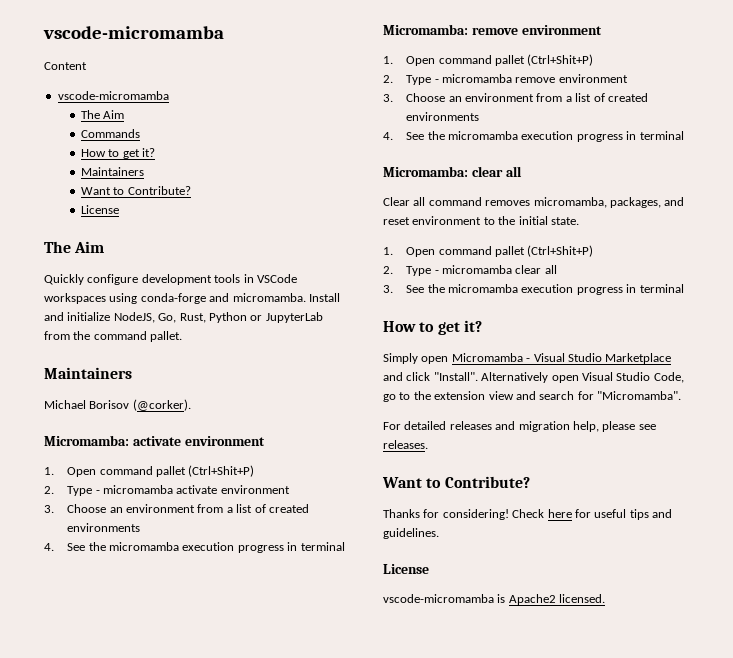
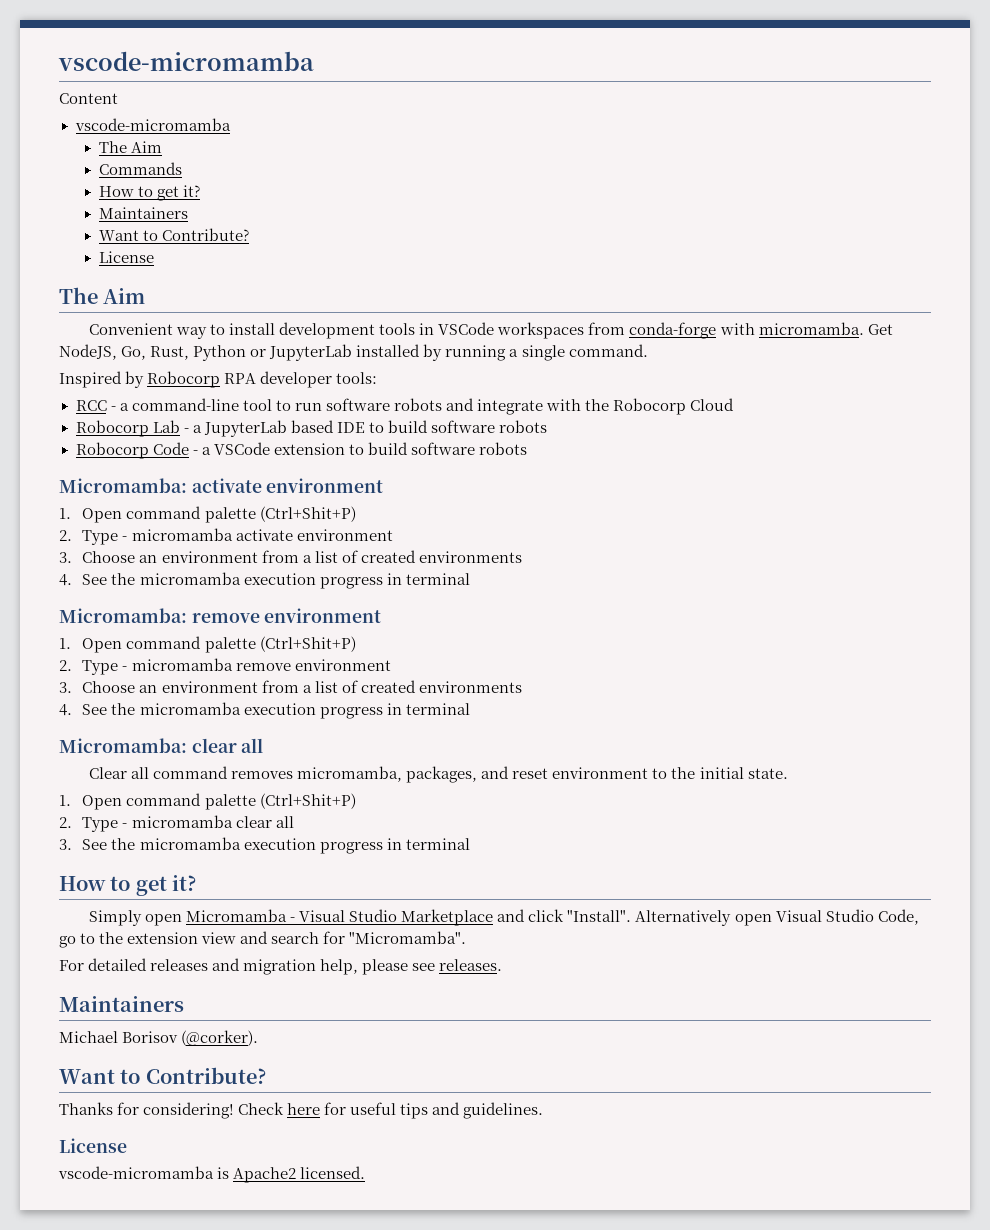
[44,274,139,285] Quickly configure -> [88,323,276,339] Convenient way to install
[109,293,340,304] [44,312,111,321] using conda-forge and micromamba. Install and initialize -> [588,322,893,339] from conda-forge with micromamba. Get
[44,331,183,342] [44,367,132,379] [44,399,191,411] from the command pallet. // Maintainers // Michael Borisov (@corker). -> [356,344,648,361] [59,371,378,388] [75,398,735,415] [75,420,547,437] [75,442,527,459] installed by running a single command. // Inspired by Robocorp RPA developer tools: // RCC - a command-line tool to run software robots and integrate with the Robocorp Cloud // Robocorp Lab - a JupyterLab based IDE to build software robots // Robocorp Code - a VSCode extension to build software robots
[156,466,187,477] pallet -> [204,507,256,523] palette
[495,55,526,66] pallet -> [204,637,256,653] palette
[495,246,526,257] pallet -> [204,794,256,810] palette
(428, 444) none -> [59,996,184,1012] [59,1030,259,1046] // Maintainers // Michael Borisov (@corker).

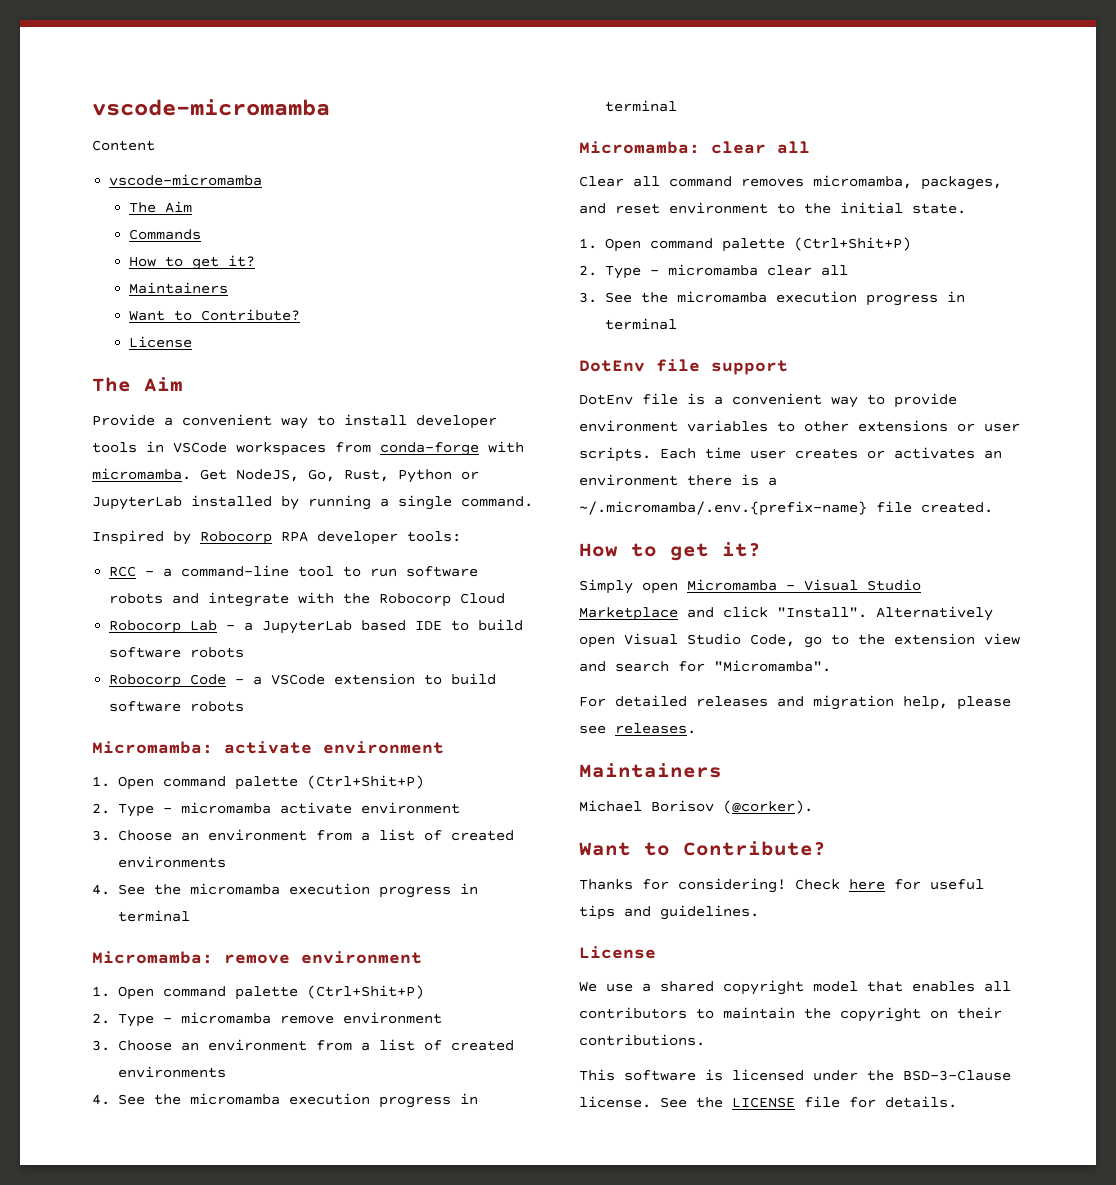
[88,323,173,335] Convenient -> [92,414,272,426] Provide a convenient
[279,322,376,339] development -> [416,415,497,429] developer
(470, 844) none -> [579,359,788,375] [579,393,957,408] [579,420,1020,432] [579,447,1002,462] [579,474,777,486] [579,501,993,516] // DotEnv file support // DotEnv file is a convenient way to provide environment variables to other extensions or user scripts. Each time user creates or activates an environment there is a ~/.micromamba/.env.{prefix-name} file created.
[58,1166,366,1183] vscode-micromamba is Apache2 licensed. -> [579,980,1011,995] [579,1007,1002,1022] [579,1034,705,1046] [579,1069,1011,1081] [579,1096,957,1108] We use a shared copyright model that enables all contributors to maintain the copyright on their contributions. // This software is licensed under the BSD-3-Clause license. See the LICENSE file for details.

